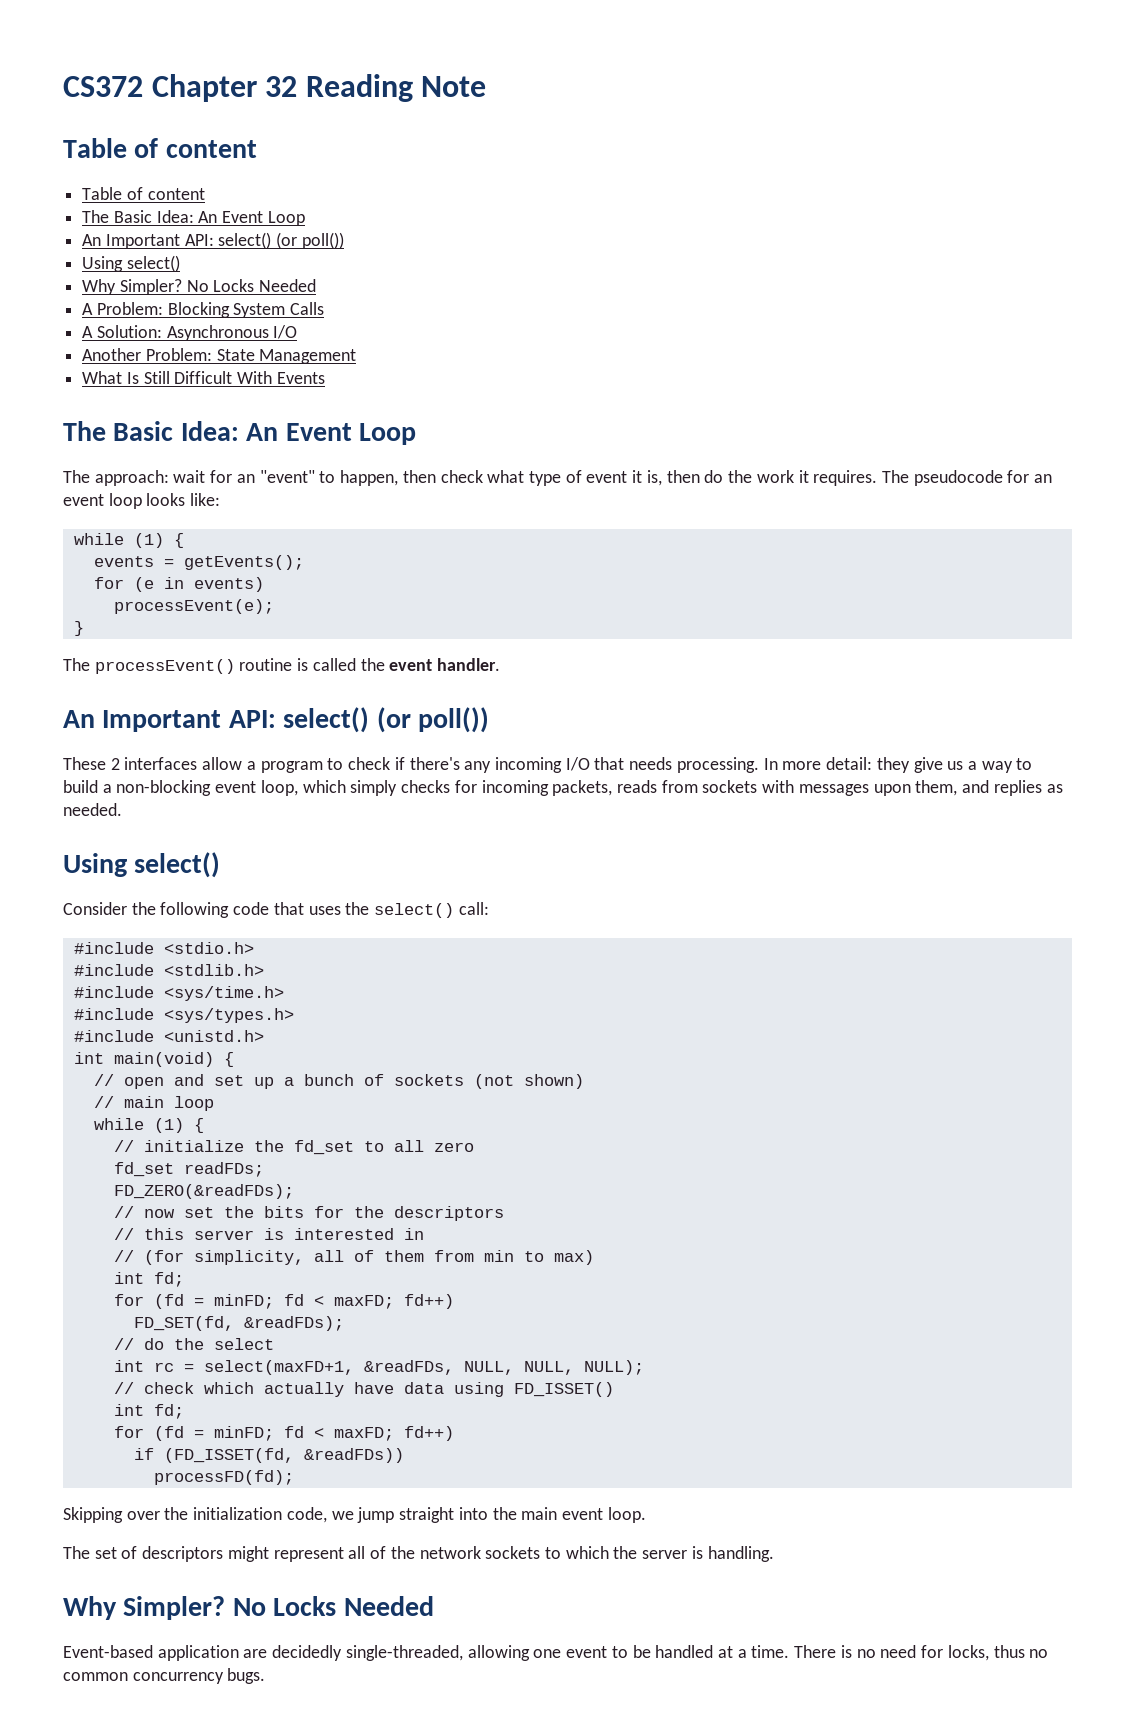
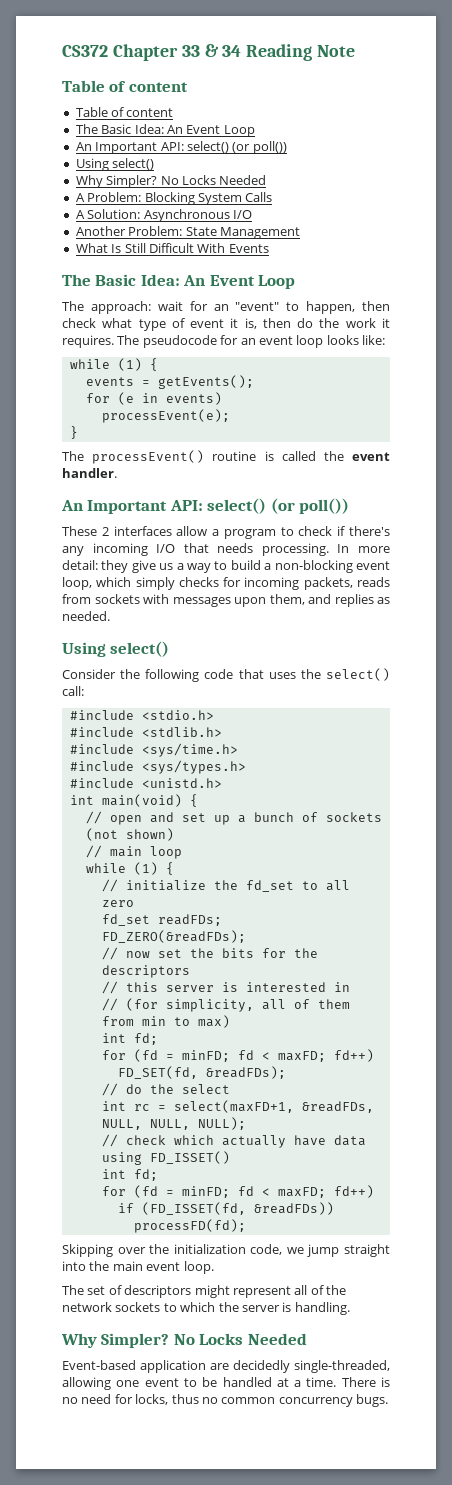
[265,76,298,97] 32 -> [181,44,242,57] 33 & 34

